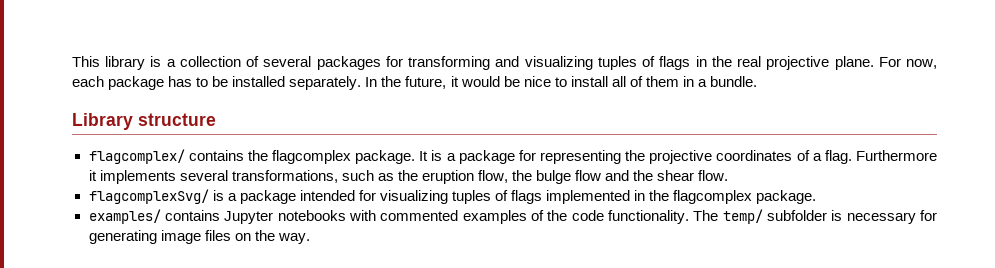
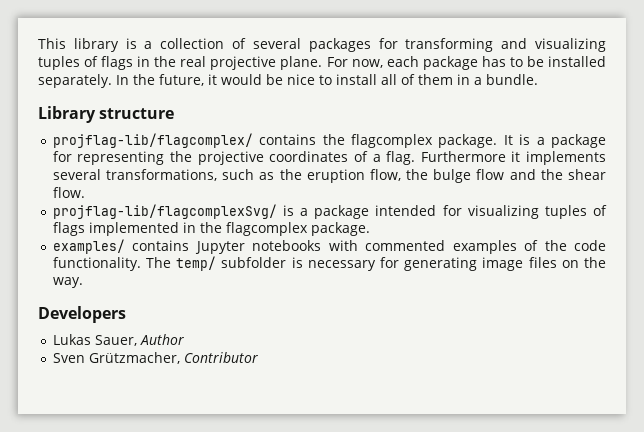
[88,149,185,164] flagcomplex/ -> [52,133,253,148] projflag-lib/flagcomplex/
[88,189,209,204] flagcomplexSvg/ -> [52,204,277,219] projflag-lib/flagcomplexSvg/
(310, 238) none -> [38,306,126,323] [52,334,184,346] [52,352,258,364] // Developers // Lukas Sauer, Author // Sven Grützmacher, Contributor

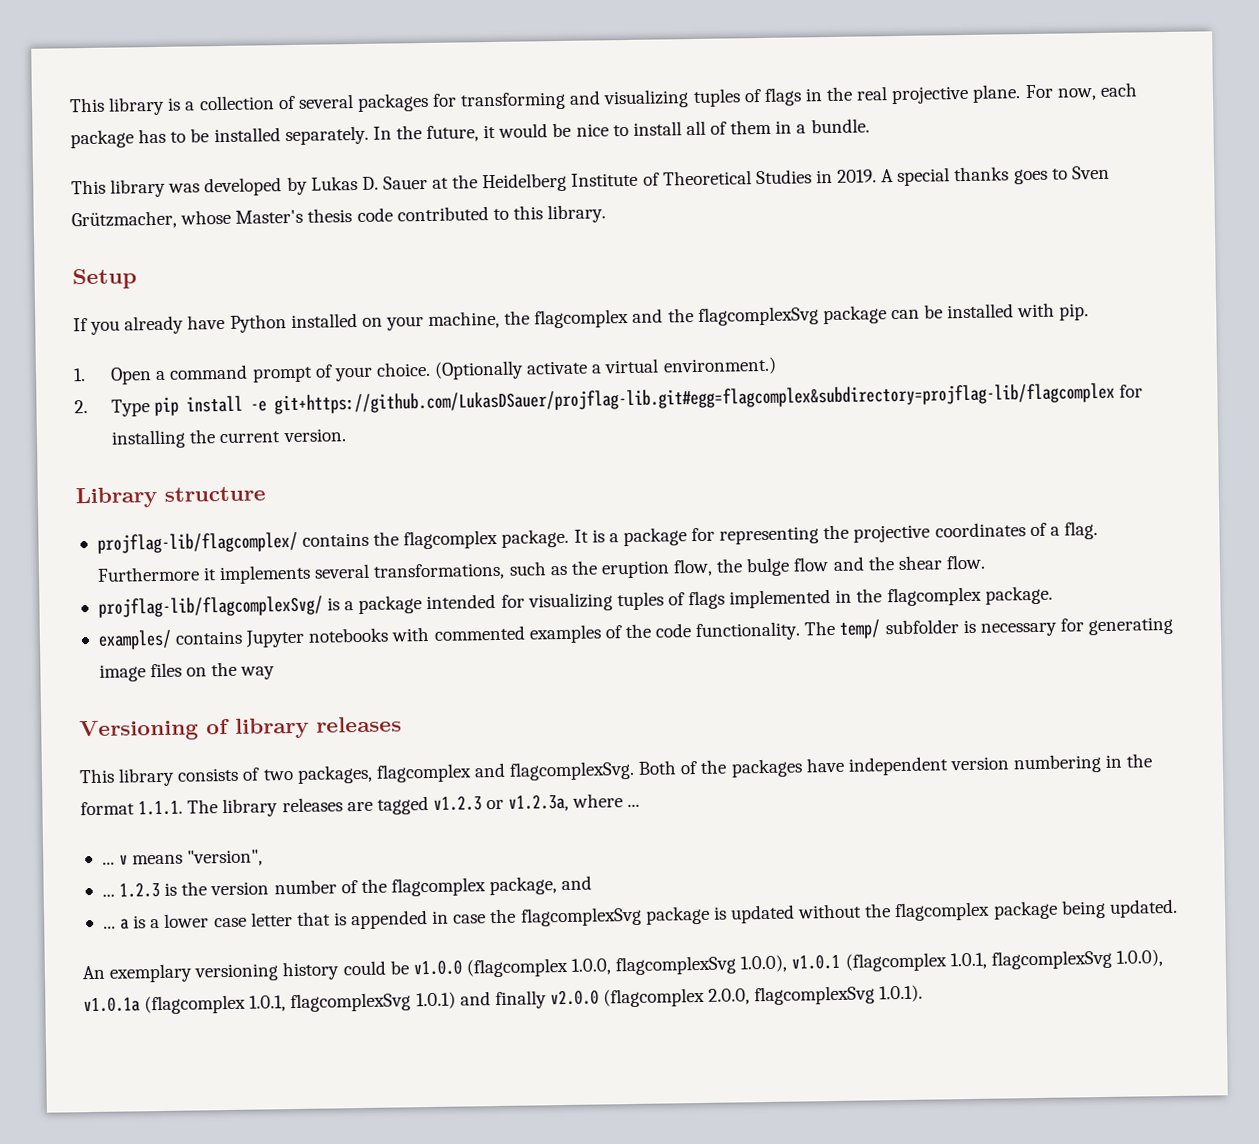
(538, 79) none -> [71,165,1110,198] [71,204,607,230] [72,268,137,290] [73,302,1090,335] [73,356,777,385] [74,382,1144,417] [111,428,347,449] // This library was developed by Lukas D. Sauer at the Heidelberg Institute of Theoretical Studies in 2019. A special thanks goes to Sven Grützmacher, whose Master's thesis code contributed to this library. // Setup // If you already have Python installed on your machine, the flagcomplex and the flagcomplexSvg package can be installed with pip. // 1. Open a command prompt of your choice. (Optionally activate a virtual environment.) // 2. Type pip install -e git+https://github.com/LukasDSauer/projflag-lib.git#egg=flagcomplex&subdirectory=projflag-lib/flagcomplex for installing the current version.
[52,277,83,288] [38,306,126,323] [52,334,184,346] [52,352,258,364] way. // Developers // Lukas Sauer, Author // Sven Grützmacher, Contributor -> [240,666,276,680] [79,716,402,742] [79,753,1153,787] [80,793,641,818] [101,849,264,867] [101,875,593,898] [102,898,1178,930] [82,949,1163,983] [83,984,924,1015] way // Versioning of library releases // This library consists of two packages, flagcomplex and flagcomplexSvg. Both of the packages have independent version numbering in the format 1.1.1. The library releases are tagged v1.2.3 or v1.2.3a, where ... // ... v means "version", // ... 1.2.3 is the version number of the flagcomplex package, and // ... a is a lower case letter that is appended in case the flagcomplexSvg package is updated without the flagcomplex package being updated. // An exemplary versioning history could be v1.0.0 (flagcomplex 1.0.0, flagcomplexSvg 1.0.0), v1.0.1 (flagcomplex 1.0.1, flagcomplexSvg 1.0.0), v1.0.1a (flagcomplex 1.0.1, flagcomplexSvg 1.0.1) and finally v2.0.0 (flagcomplex 2.0.0, flagcomplexSvg 1.0.1).

